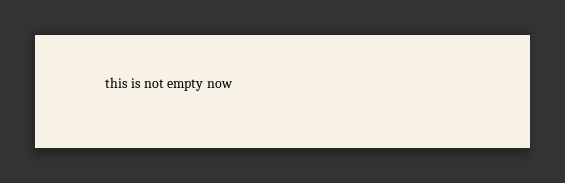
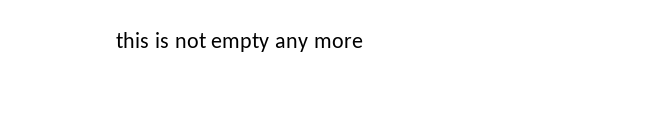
[207,81,234,88] now -> [275,37,364,52] any more

